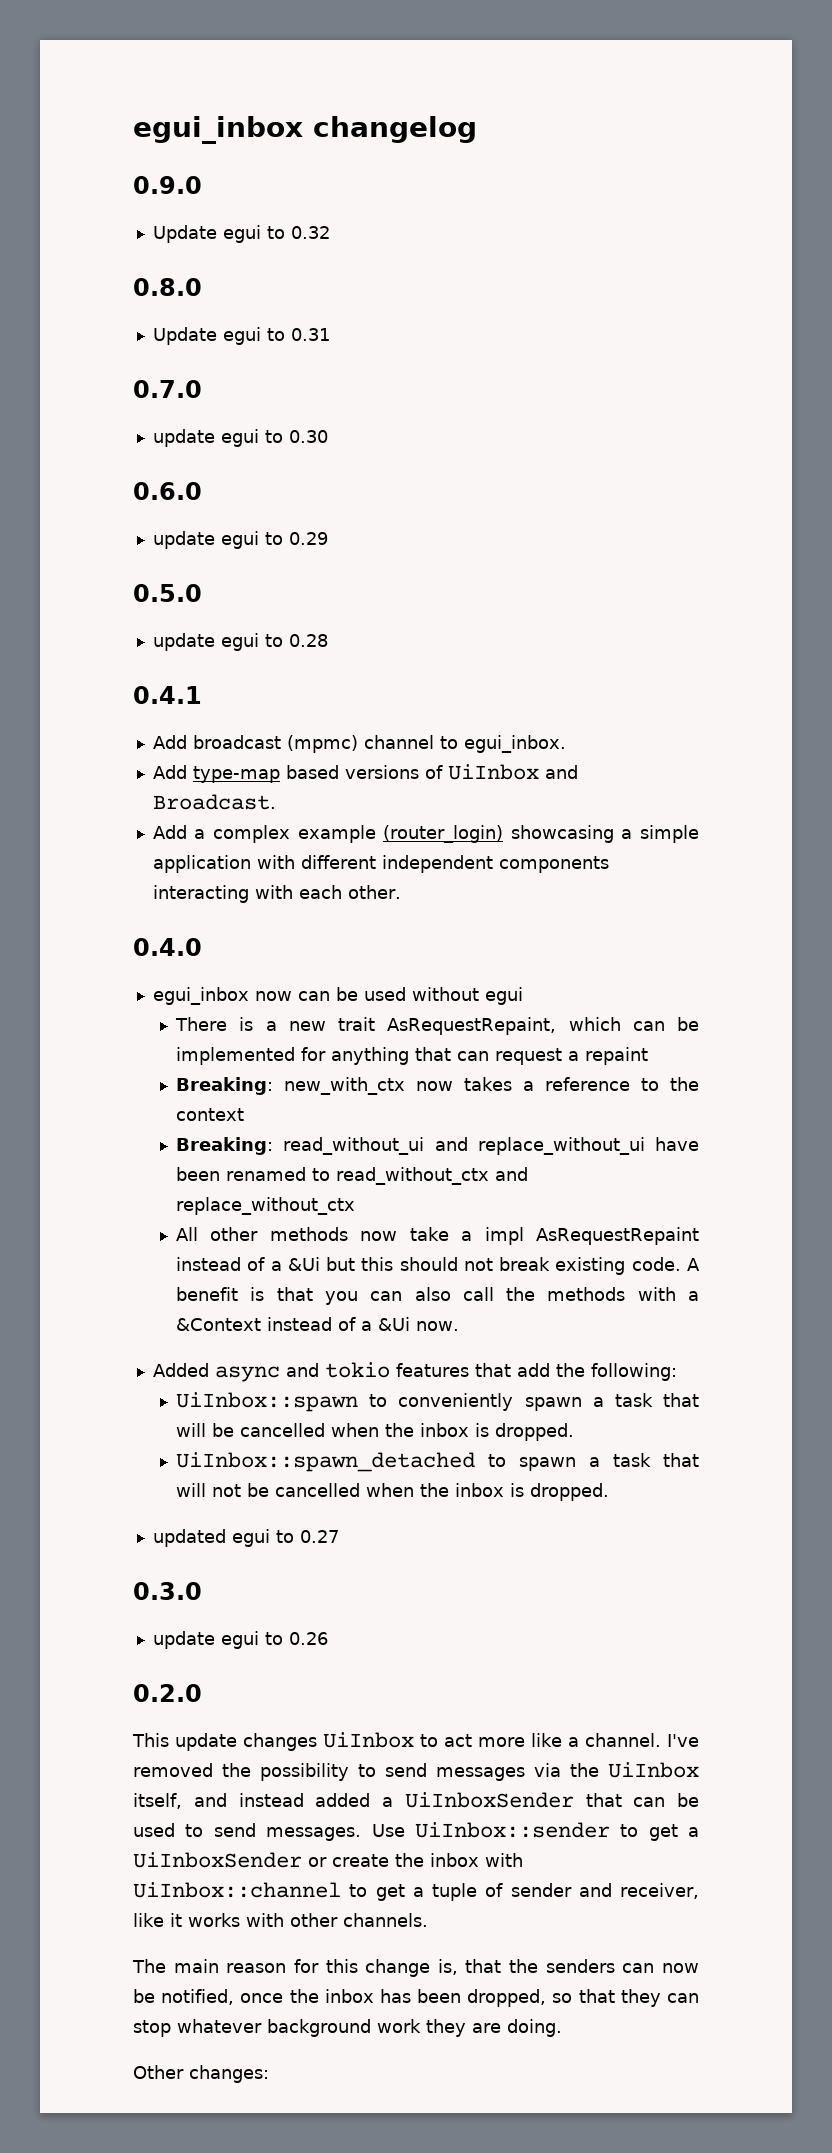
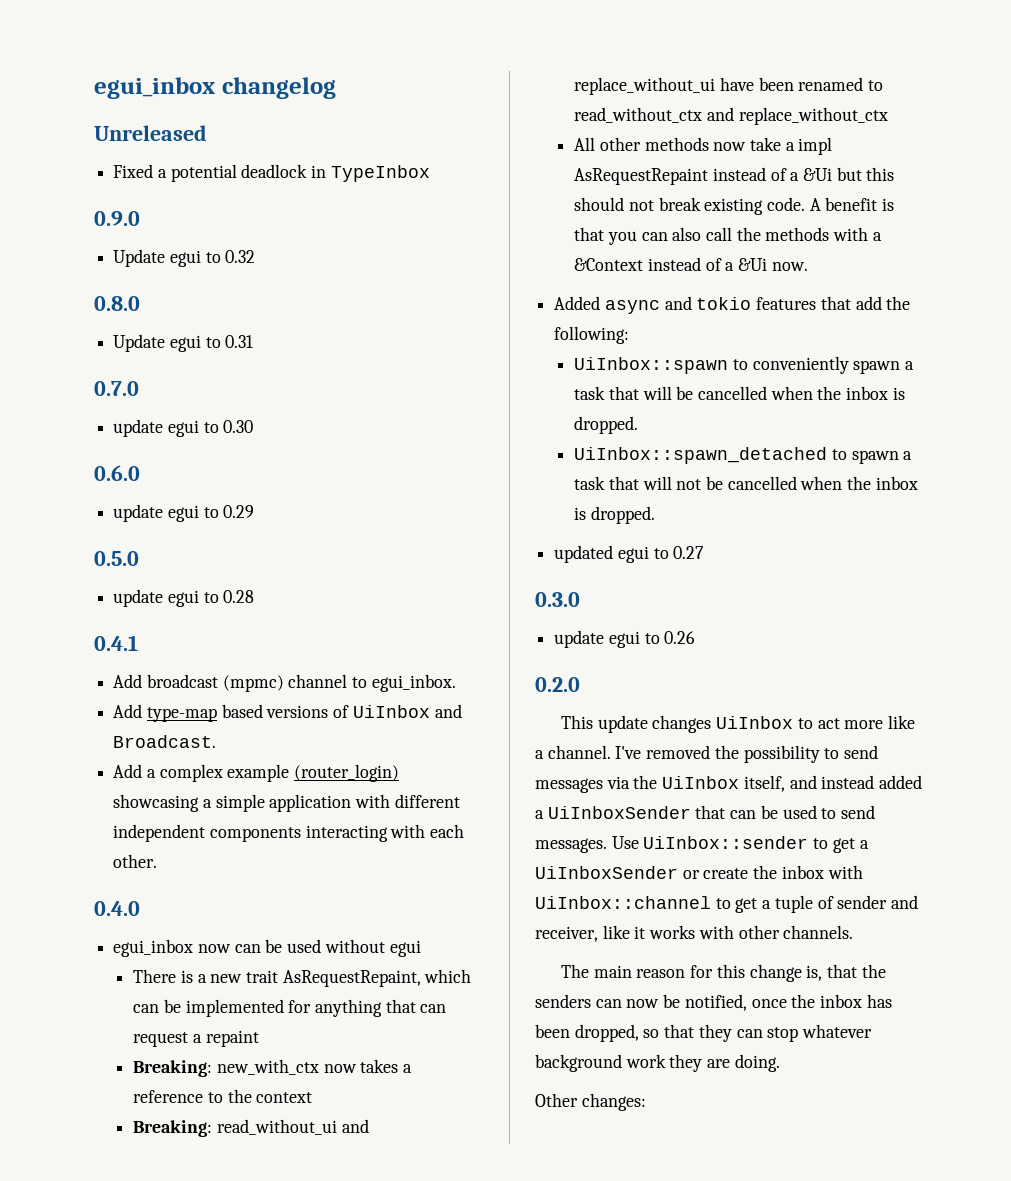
(477, 129) none -> [94,125,207,141] [113,164,430,182] // Unreleased // Fixed a potential deadlock in TypeInbox

